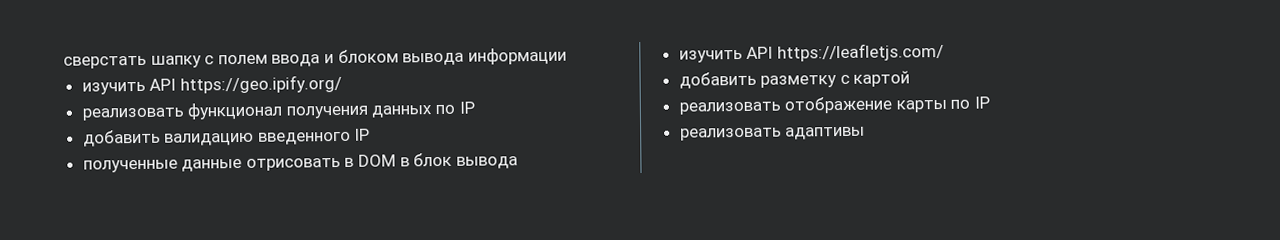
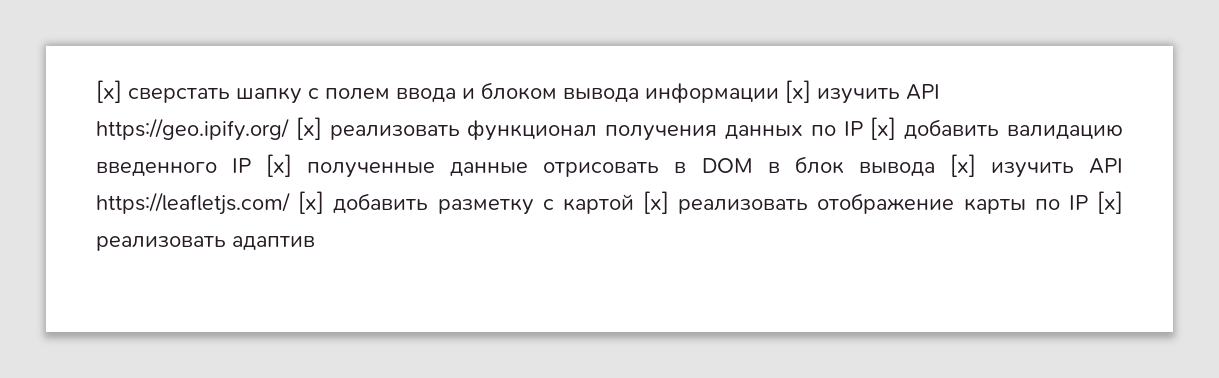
(63, 62) none -> [96,80,122,103] [x]
(567, 56) // -> [785,80,811,103] [x]
(342, 84) // -> [295,117,322,140] [x]
(475, 107) // -> [870,117,897,140] [x]
(371, 134) // -> [266,154,293,177] [x]
(518, 162) // -> [949,154,976,177] [x]
(944, 52) // -> [298,191,325,214] [x]
(911, 78) // -> [643,191,669,214] [x]
[679,126,866,141] // реализовать адаптивы -> [1096,191,1123,214] [96,236,315,251] [x] реализовать адаптив

